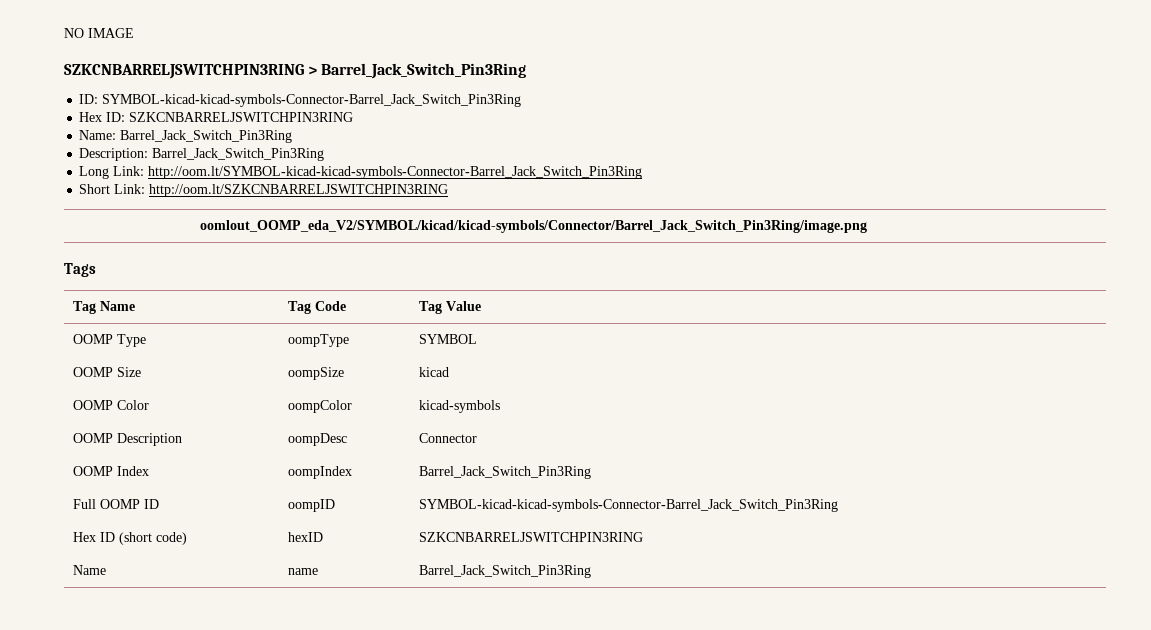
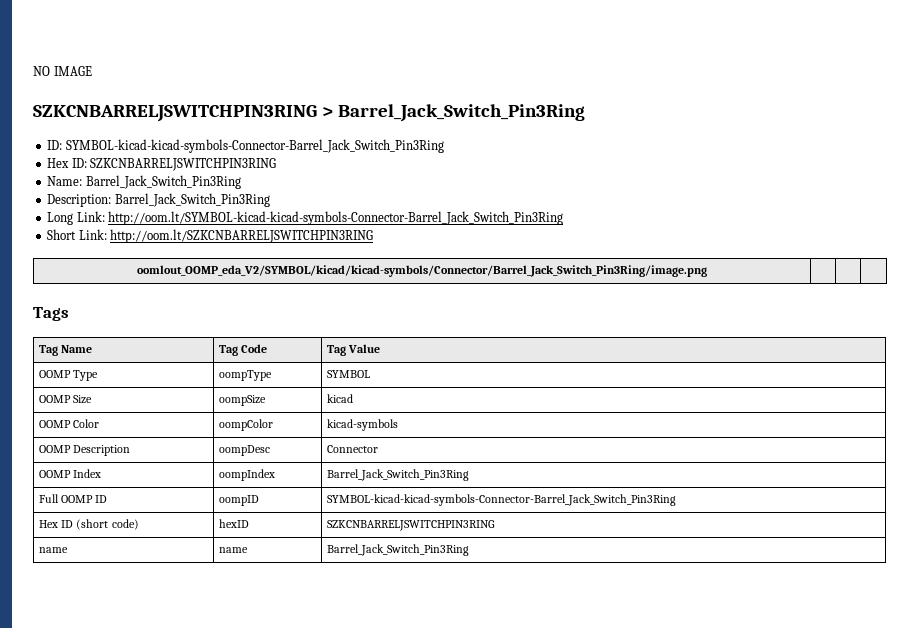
[72,565,106,575] Name -> [39,547,69,553] name

